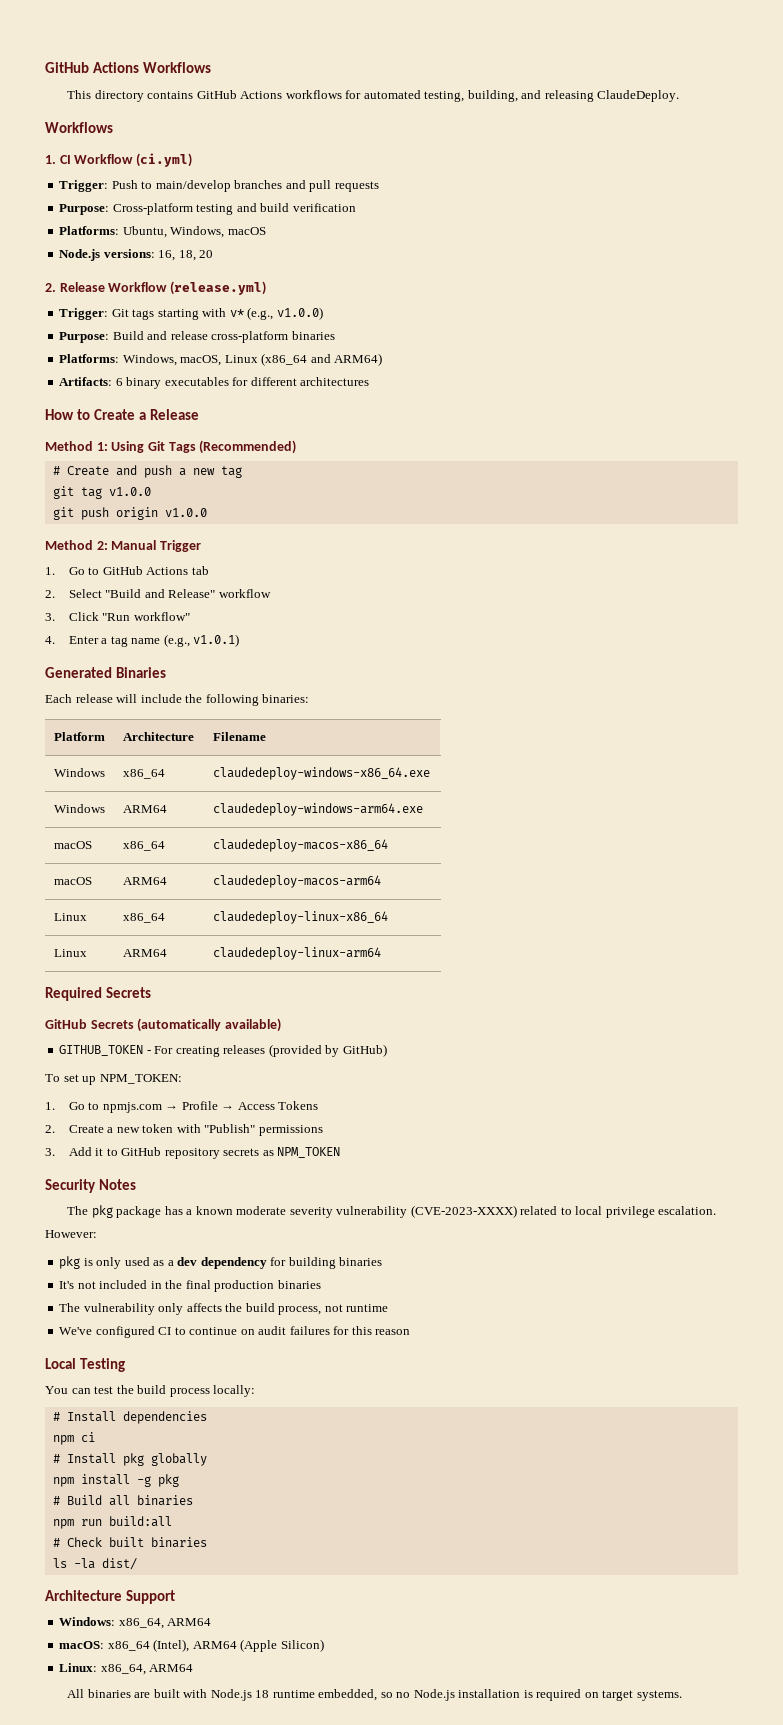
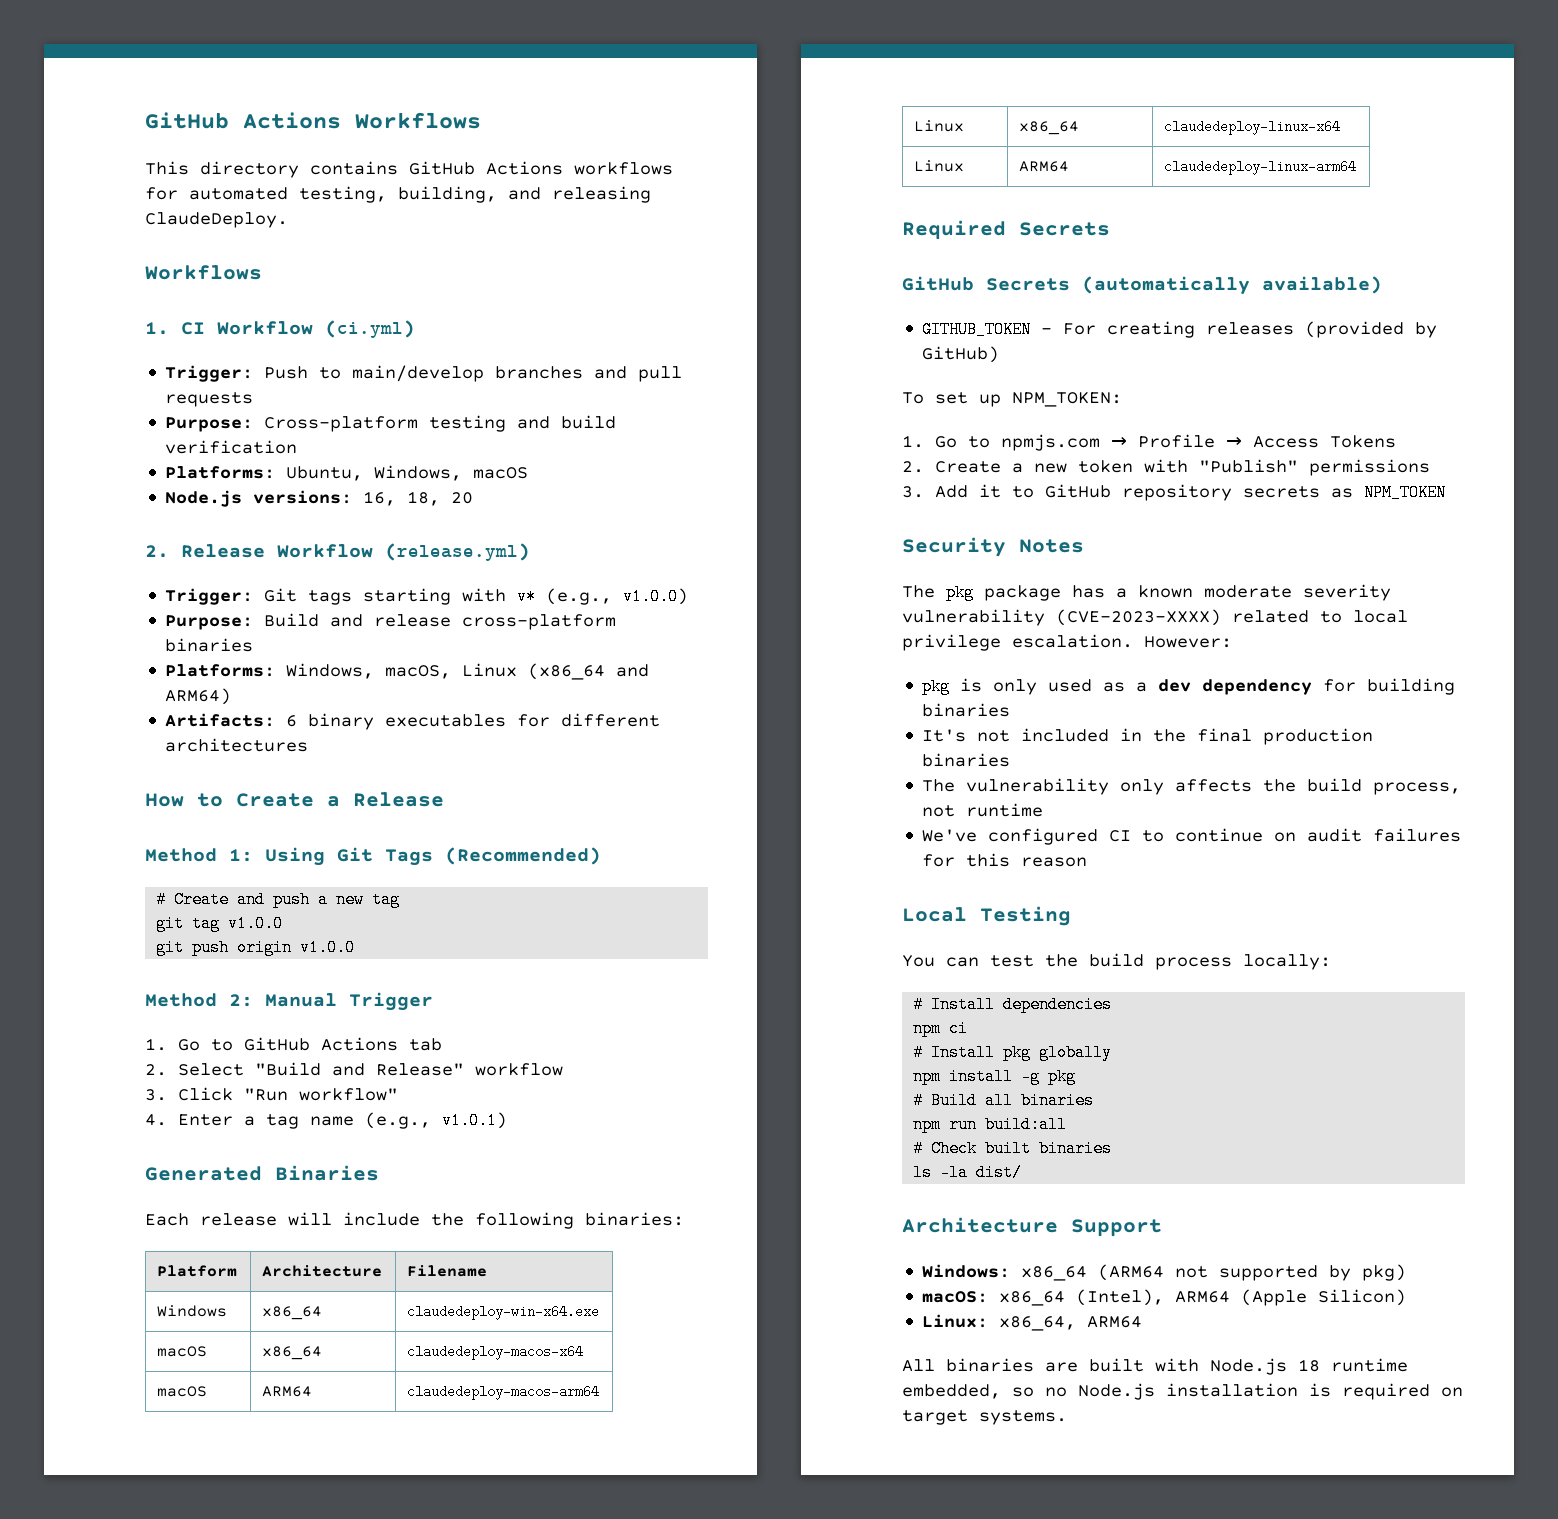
[212,767,430,780] [53,804,105,813] [122,805,167,813] [212,803,423,816] claudedeploy-windows-x86_64.exe // Windows | ARM64 | claudedeploy-windows-arm64.exe -> [407,1305,600,1320] claudedeploy-win-x64.exe
[212,839,388,852] claudedeploy-macos-x86_64 -> [407,1345,584,1360] claudedeploy-macos-x64
[212,911,388,924] claudedeploy-linux-x86_64 -> [1164,120,1341,135] claudedeploy-linux-x64
[118,1618,212,1629] x86_64, ARM64 -> [1021,1264,1407,1281] x86_64 (ARM64 not supported by pkg)

